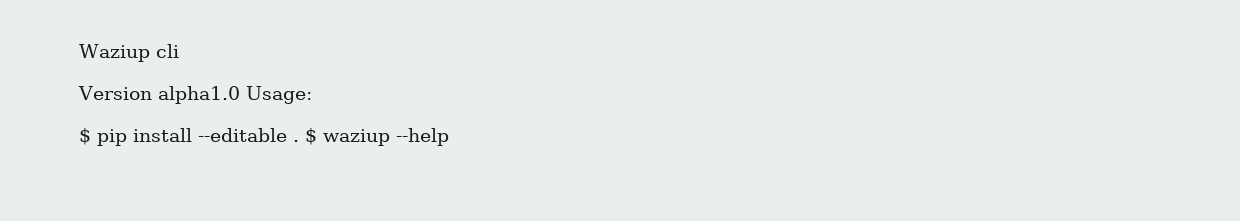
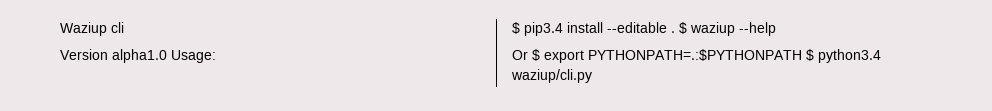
[97,129,127,146] pip -> [524,22,563,36] pip3.4
(449, 137) none -> [512,49,881,63] [511,69,592,83] // Or $ export PYTHONPATH=.:$PYTHONPATH $ python3.4 waziup/cli.py

